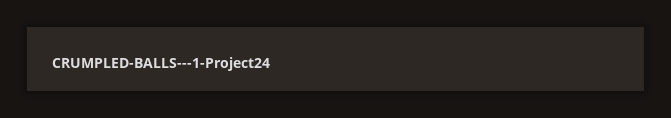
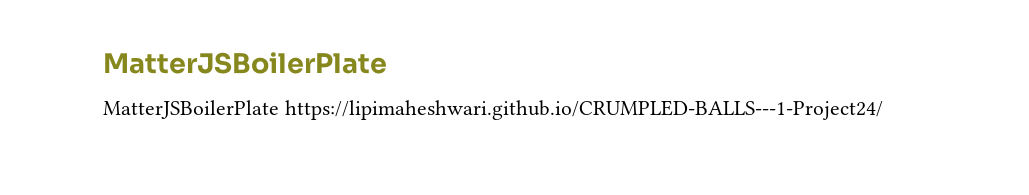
[52,57,270,71] CRUMPLED-BALLS---1-Project24 -> [103,52,387,74] [103,100,883,120] MatterJSBoilerPlate // MatterJSBoilerPlate https://lipimaheshwari.github.io/CRUMPLED-BALLS---1-Project24/

